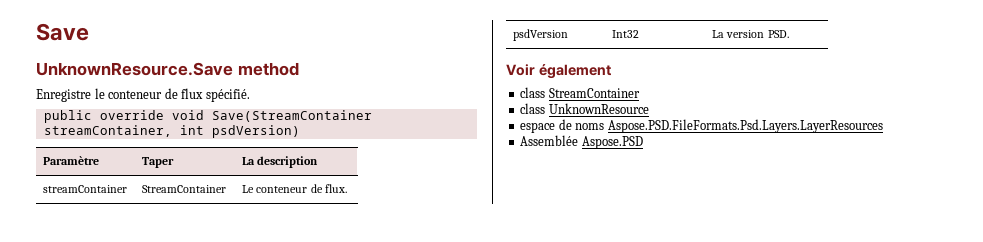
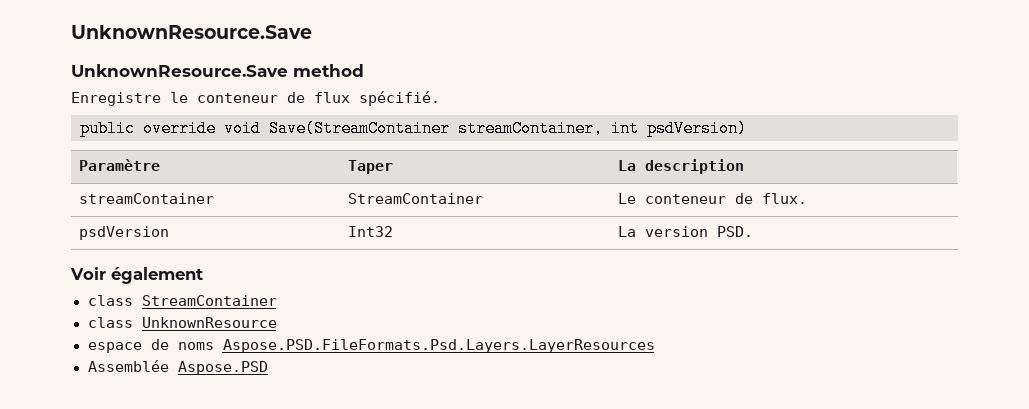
[36,23,89,41] Save -> [71,25,312,39] UnknownResource.Save

